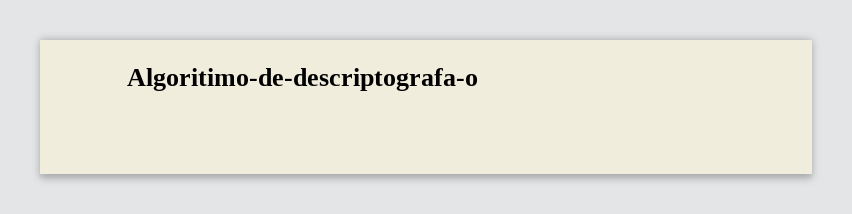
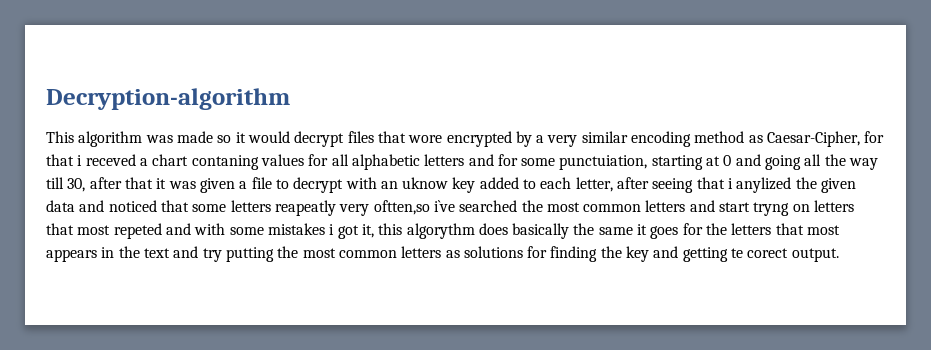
[127,68,478,91] Algoritimo-de-descriptografa-o -> [46,88,290,110] [46,131,885,147] [46,154,879,170] [46,177,857,193] [46,200,855,216] [46,223,841,239] [46,246,839,262] Decryption-algorithm // This algorithm was made so it would decrypt files that wore encrypted by a very similar encoding method as Caesar-Cipher, for that i receved a chart contaning values for all alphabetic letters and for some punctuiation, starting at 0 and going all the way till 30, after that it was given a file to decrypt with an uknow key added to each letter, after seeing that i anylized the given data and noticed that some letters reapeatly very oftten,so i`ve searched the most common letters and start tryng on letters that most repeted and with some mistakes i got it, this algorythm does basically the same it goes for the letters that most appears in the text and try putting the most common letters as solutions for finding the key and getting te corect output.

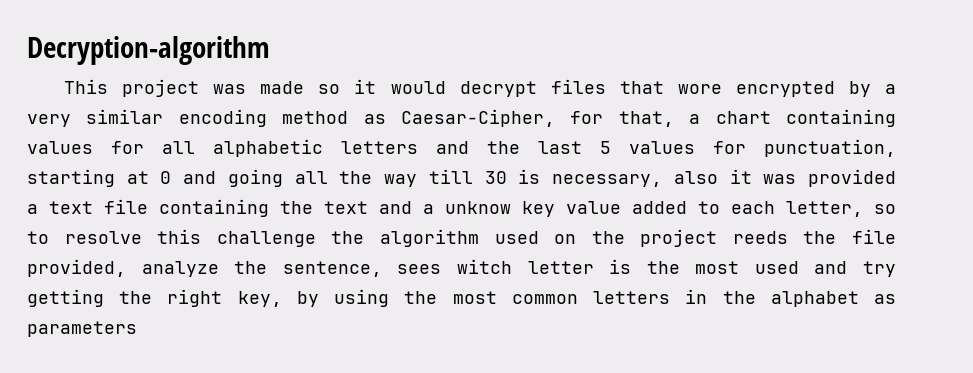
[78,131,143,147] algorithm -> [122,79,200,97] project
[46,154,136,166] that i receved -> [618,111,674,127] that,
[191,155,259,170] contaning -> [785,109,896,127] containing
[497,154,648,170] for some punctuiation, -> [487,139,896,157] the last 5 values for punctuation,
[67,177,857,193] [46,200,855,216] [46,223,841,239] [46,246,839,262] 30, after that it was given a file to decrypt with an uknow key added to each letter, after seeing that i anylized the given data and noticed that some letters reapeatly very oftten,so i`ve searched the most common letters and start tryng on letters that most repeted and with some mistakes i got it, this algorythm does basically the same it goes for the letters that most appears in the text and try putting the most common letters as solutions for finding the key and getting te corect output. -> [484,169,897,187] [27,199,896,217] [27,229,897,247] [27,259,897,277] [27,289,897,307] [27,321,137,337] 30 is necessary, also it was provided a text file containing the text and a unknow key value added to each letter, so to resolve this challenge the algorithm used on the project reeds the file provided, analyze the sentence, sees witch letter is the most used and try getting the right key, by using the most common letters in the alphabet as parameters

